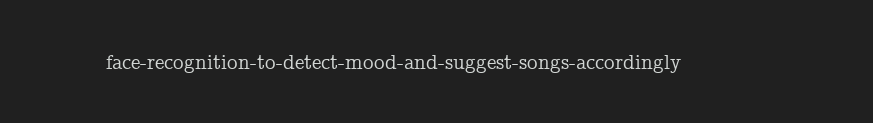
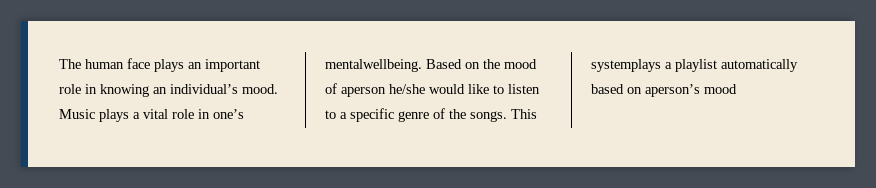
[106,55,681,73] face-recognition-to-detect-mood-and-suggest-songs-accordingly -> [59,58,260,72] [59,84,278,97] [59,109,244,122] [325,59,537,72] [325,83,540,97] [325,108,537,122] [591,59,798,72] [591,84,737,97] The human face plays an important role in knowing an individual’s mood. Music plays a vital role in one’s mentalwellbeing. Based on the mood of aperson he/she would like to listen to a specific genre of the songs. This systemplays a playlist automatically based on aperson’s mood

